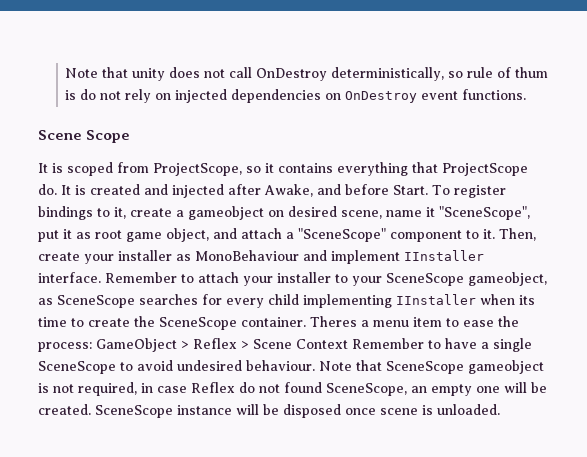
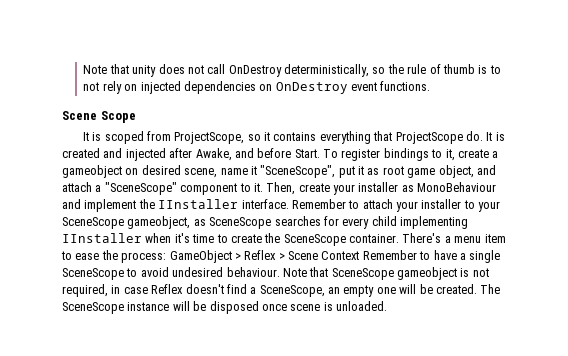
(464, 74) none -> [387,64,404,74] the
[515,67,549,78] [65,89,97,100] thum is do -> [442,64,501,74] thumb is to
(400, 257) none -> [138,199,155,209] the
[519,295,535,305] its -> [174,233,190,243] it's
[310,316,357,327] Theres -> [402,233,442,243] There's
[239,382,322,393] do not found -> [185,284,257,294] doesn't find a
(91, 409) none -> [480,284,501,294] The

